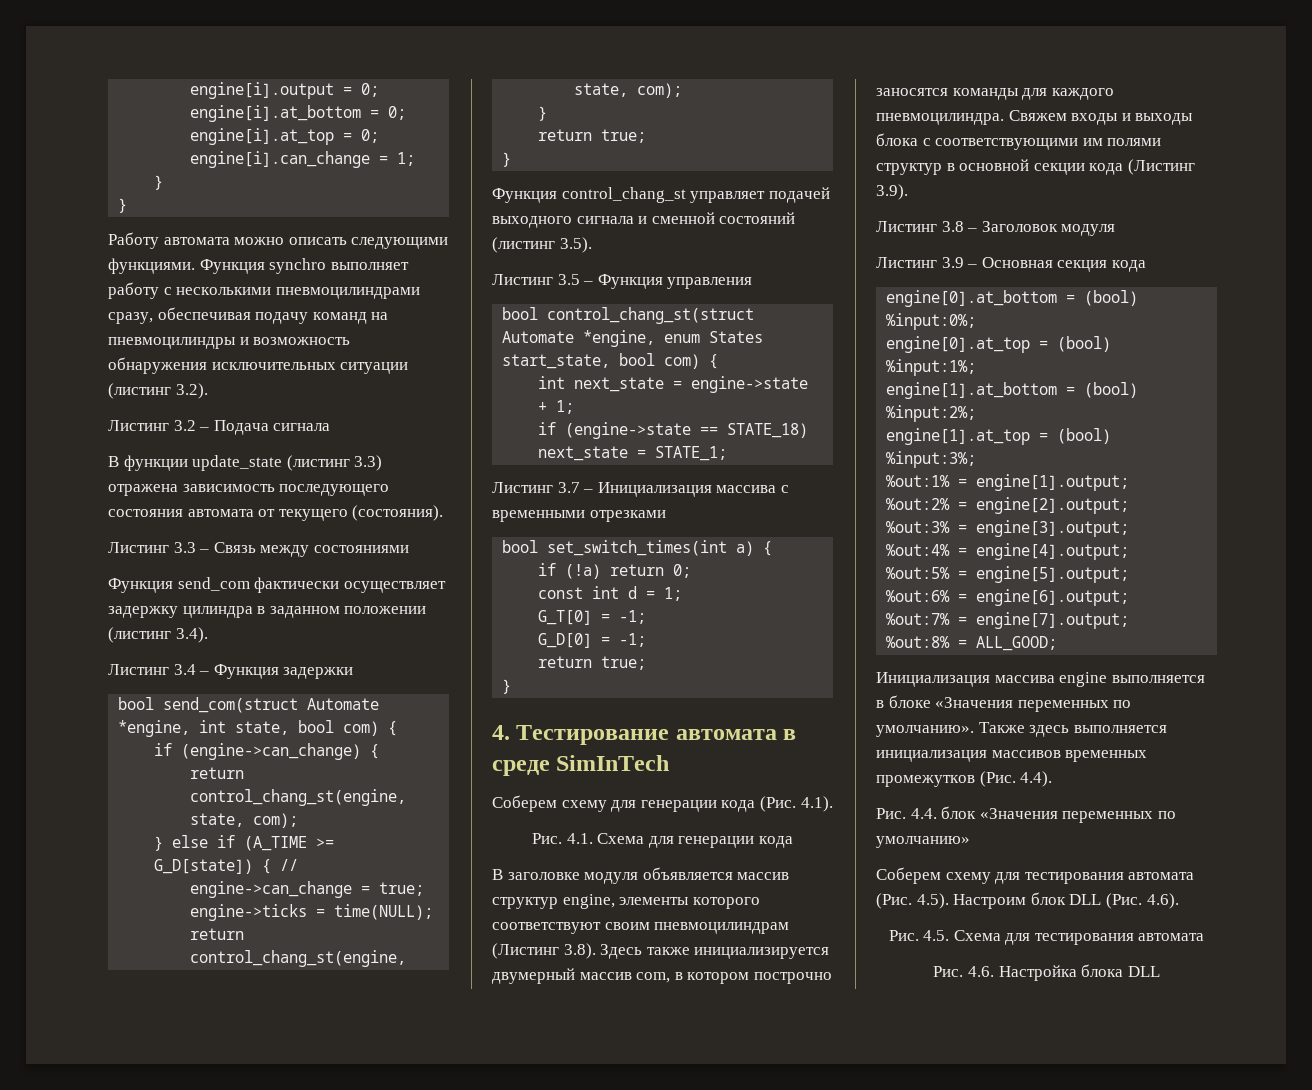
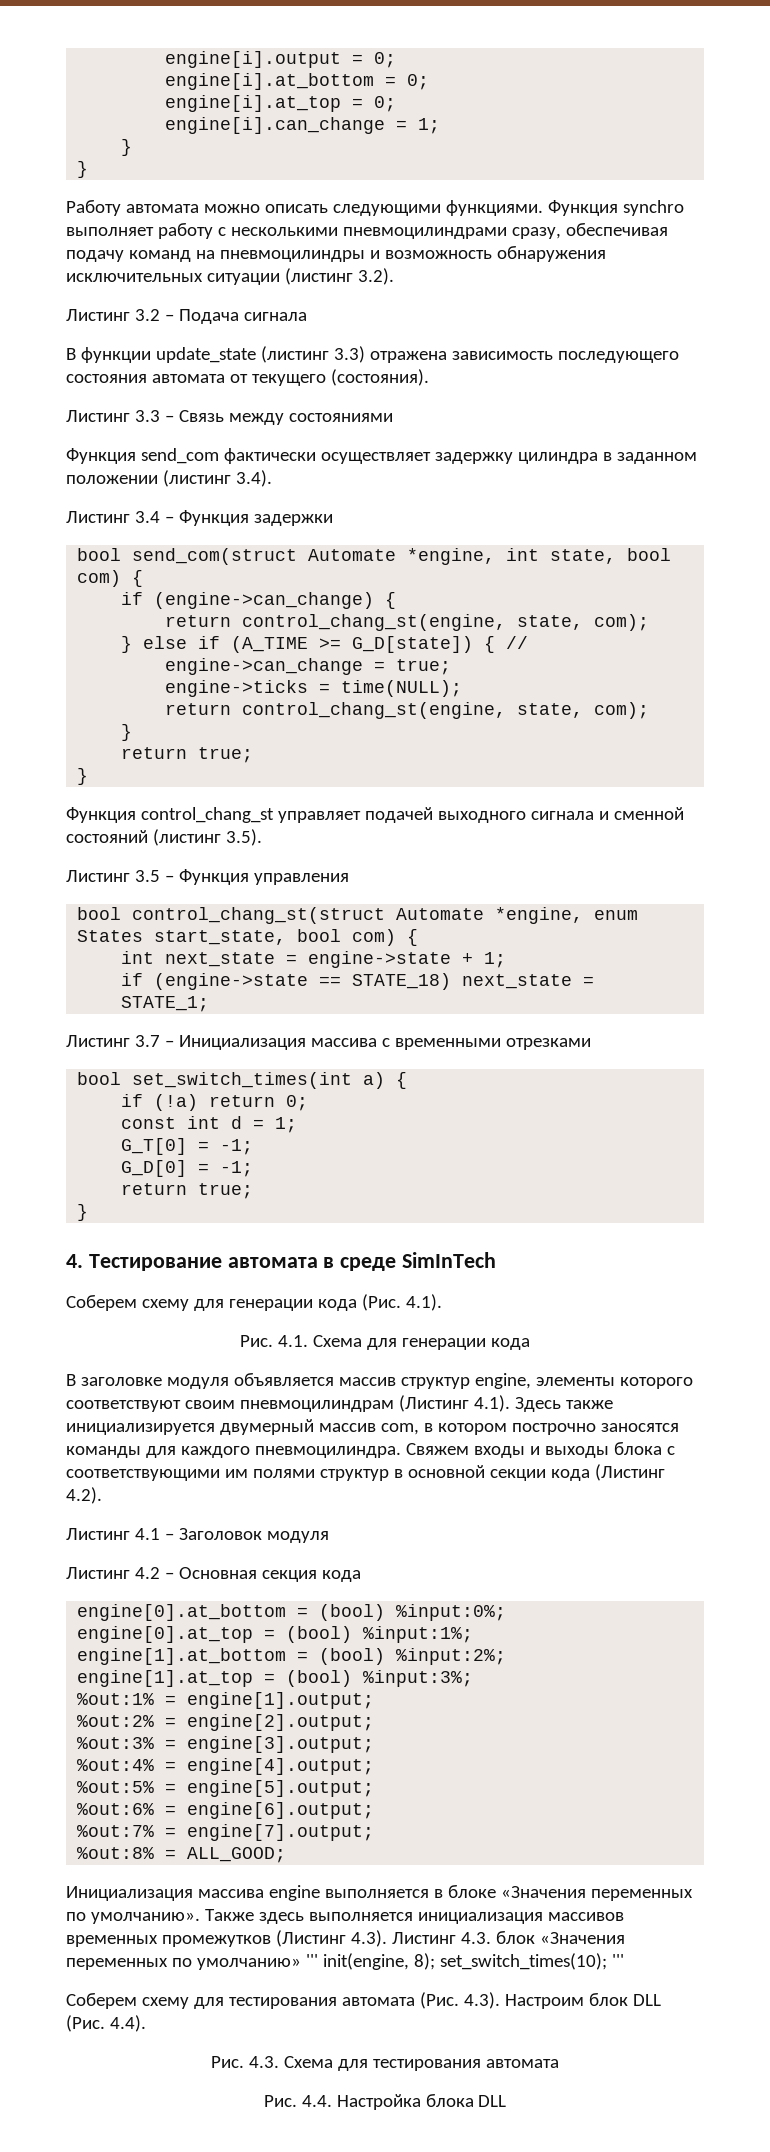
[563,943,596,959] 3.8). -> [473,1395,510,1412] 4.1).
[876,184,908,200] [876,221,964,232] 3.9). // Листинг 3.8 -> [66,1487,102,1504] [66,1528,160,1540] 4.2). // Листинг 4.1
[941,257,964,268] 3.9 -> [134,1567,160,1579] 4.2
[979,771,1053,787] [876,808,937,819] (Рис. 4.4). // Рис. 4.4. -> [275,1930,491,1947] (Листинг 4.3). Листинг 4.3.
(970, 842) none -> [305,1953,624,1970] ''' init(engine, 8); set_switch_times(10); '''
[916,893,949,909] 4.5). -> [463,1992,500,2009] 4.3).
[1146,893,1179,909] [888,930,950,941] 4.6). // Рис. 4.5. -> [109,2015,146,2032] [211,2056,280,2068] 4.4). // Рис. 4.3.
[967,966,994,977] 4.6. -> [301,2095,332,2107] 4.4.

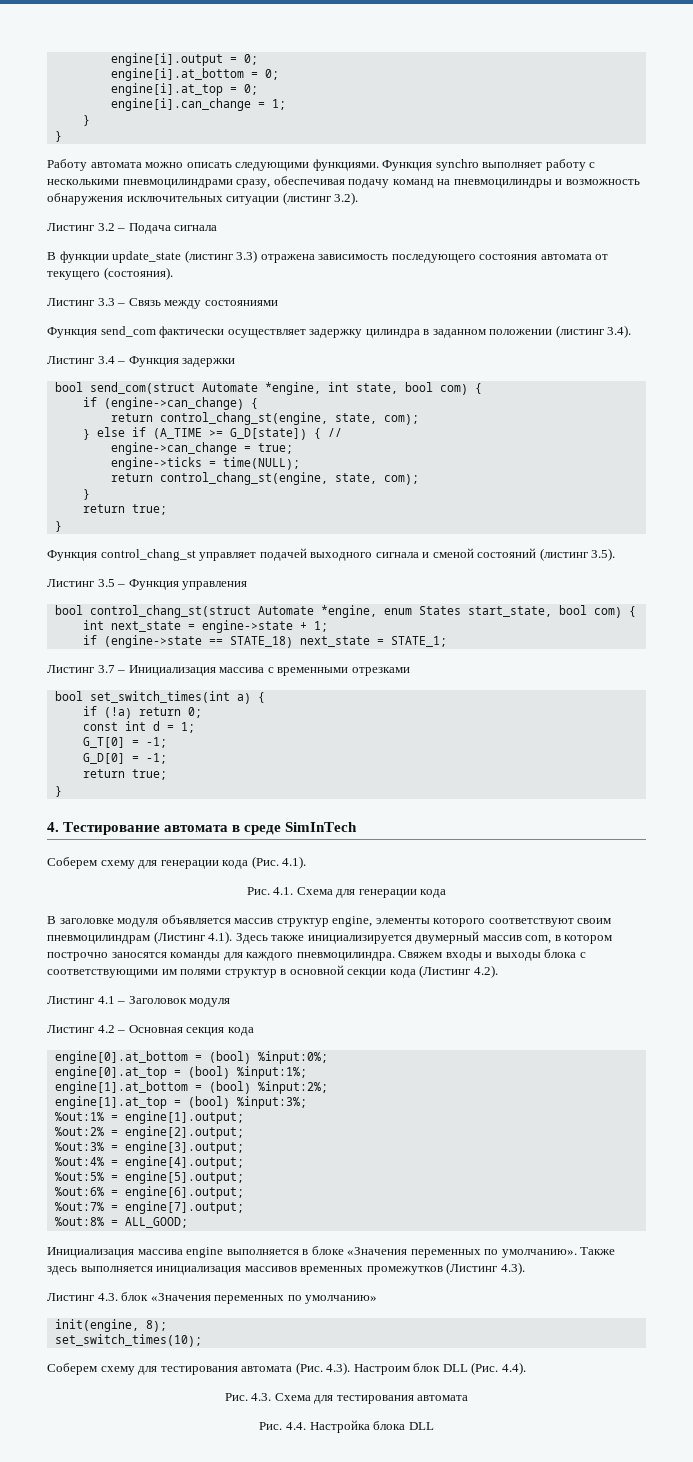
[613,807,684,820] сменной -> [432,548,474,558] сменой
(387, 1938) none -> (525, 1268) //
[305,1954,318,1967] ''' -> (378, 1299) //
(435, 1961) none -> (167, 1326) //
[611,1954,624,1967] ''' -> (202, 1340) none

